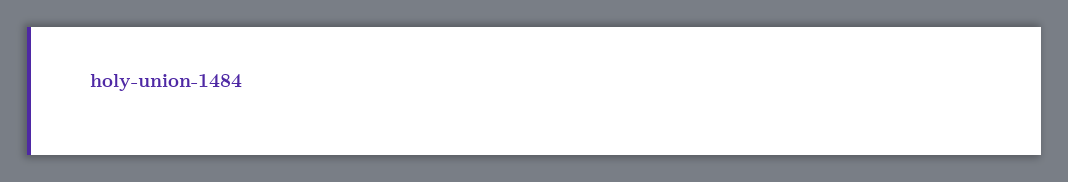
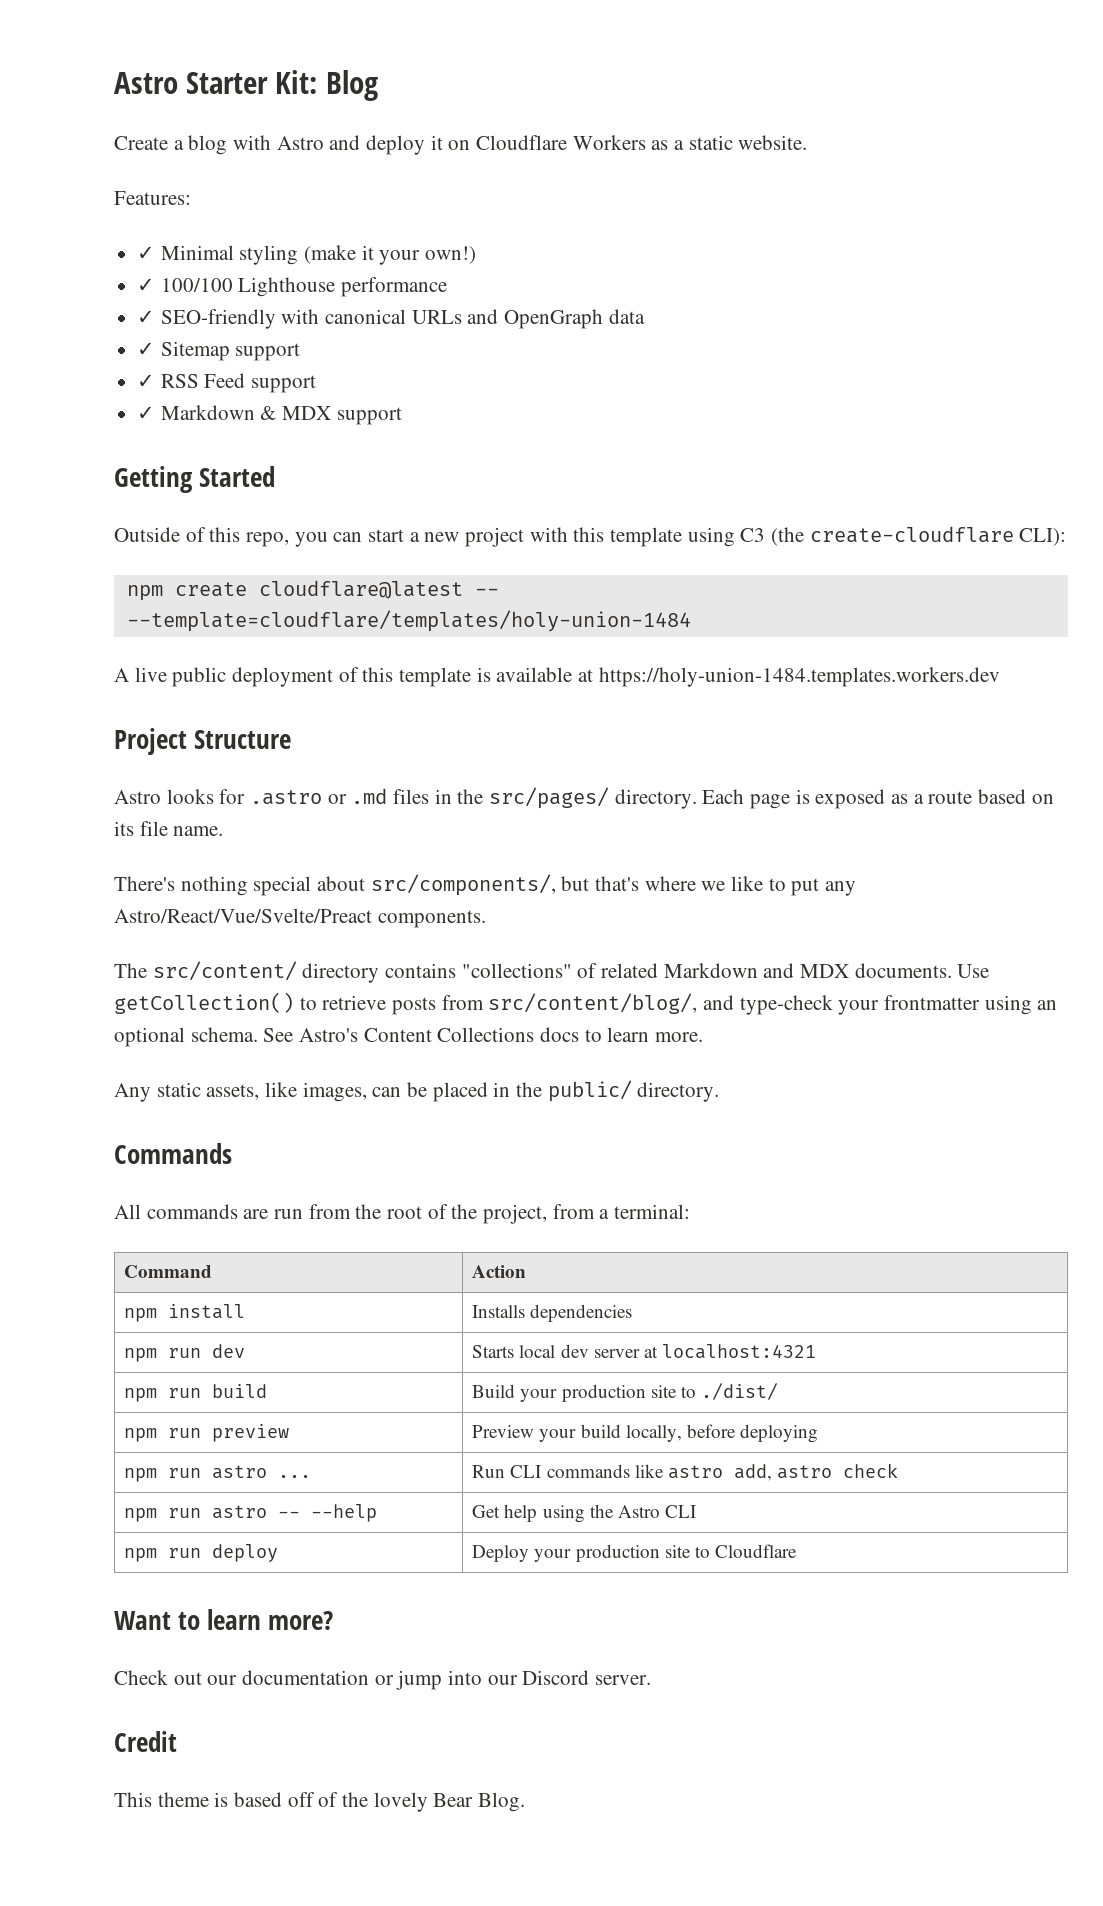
[90,74,242,91] holy-union-1484 -> [114,70,378,101] [114,135,808,155] [114,191,191,205] [137,245,477,265] [137,277,448,297] [137,309,645,329] [137,341,301,361] [137,373,317,393] [137,405,402,425] [114,466,276,493] [114,526,1067,547] [126,580,499,601] [126,610,691,632] [114,667,1000,687] [114,728,292,755] [114,787,1054,809] [114,821,224,836] [114,874,857,896] [114,908,486,928] [114,961,990,983] [114,992,1058,1015] [114,1027,704,1047] [114,1080,720,1102] [114,1143,232,1164] [114,1204,691,1224] [124,1265,213,1278] [472,1265,527,1278] [124,1304,246,1322] [472,1304,633,1322] [124,1344,246,1362] [472,1344,816,1359] [124,1384,268,1402] [472,1383,778,1402] [124,1424,290,1442] [472,1424,818,1443] [124,1465,312,1482] [472,1463,898,1481] [124,1504,378,1522] [472,1504,696,1523] [124,1544,279,1562] [472,1544,797,1562] [114,1609,334,1630] [114,1670,652,1690] [114,1731,177,1752] [114,1792,526,1812] Astro Starter Kit: Blog // Create a blog with Astro and deploy it on Cloudflare Workers as a static website. // Features: // ✓ Minimal styling (make it your own!) // ✓ 100/100 Lighthouse performance // ✓ SEO-friendly with canonical URLs and OpenGraph data // ✓ Sitemap support // ✓ RSS Feed support // ✓ Markdown & MDX support // Getting Started // Outside of this repo, you can start a new project with this template using C3 (the create-cloudflare CLI): // npm create cloudflare@latest -- --template=cloudflare/templates/holy-union-1484 // A live public deployment of this template is available at https://holy-union-1484.templates.workers.dev // Project Structure // Astro looks for .astro or .md files in the src/pages/ directory. Each page is exposed as a route based on its file name. // There's nothing special about src/components/, but that's where we like to put any Astro/React/Vue/Svelte/Preact components. // The src/content/ directory contains "collections" of related Markdown and MDX documents. Use getCollection() to retrieve posts from src/content/blog/, and type-check your frontmatter using an optional schema. See Astro's Content Collections docs to learn more. // Any static assets, like images, can be placed in the public/ directory. // Commands // All commands are run from the root of the project, from a terminal: // Command | Action // npm install | Installs dependencies // npm run dev | Starts local dev server at localhost:4321 // npm run build | Build your production site to ./dist/ // npm run preview | Preview your build locally, before deploying // npm run astro ... | Run CLI commands like astro add, astro check // npm run astro -- --help | Get help using the Astro CLI // npm run deploy | Deploy your production site to Cloudflare // Want to learn more? // Check out our documentation or jump into our Discord server. // Credit // This theme is based off of the lovely Bear Blog.

